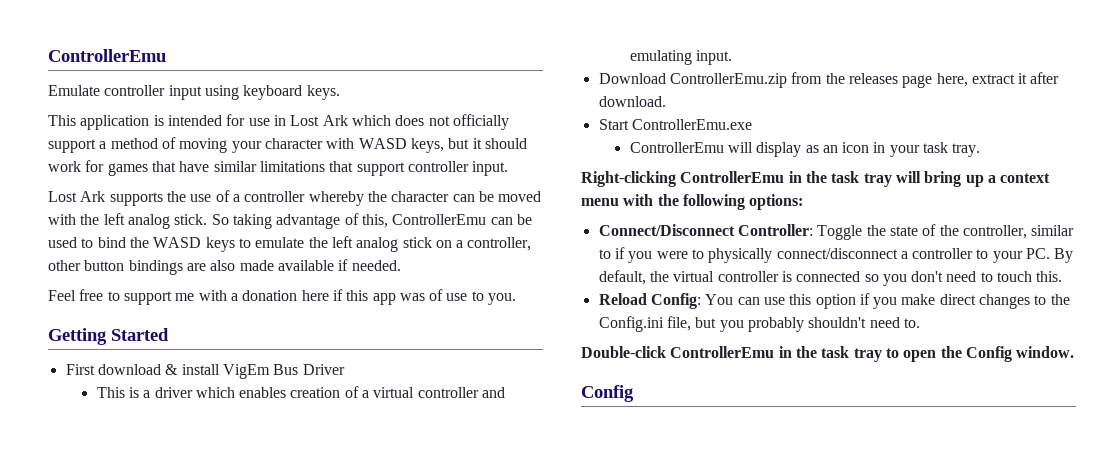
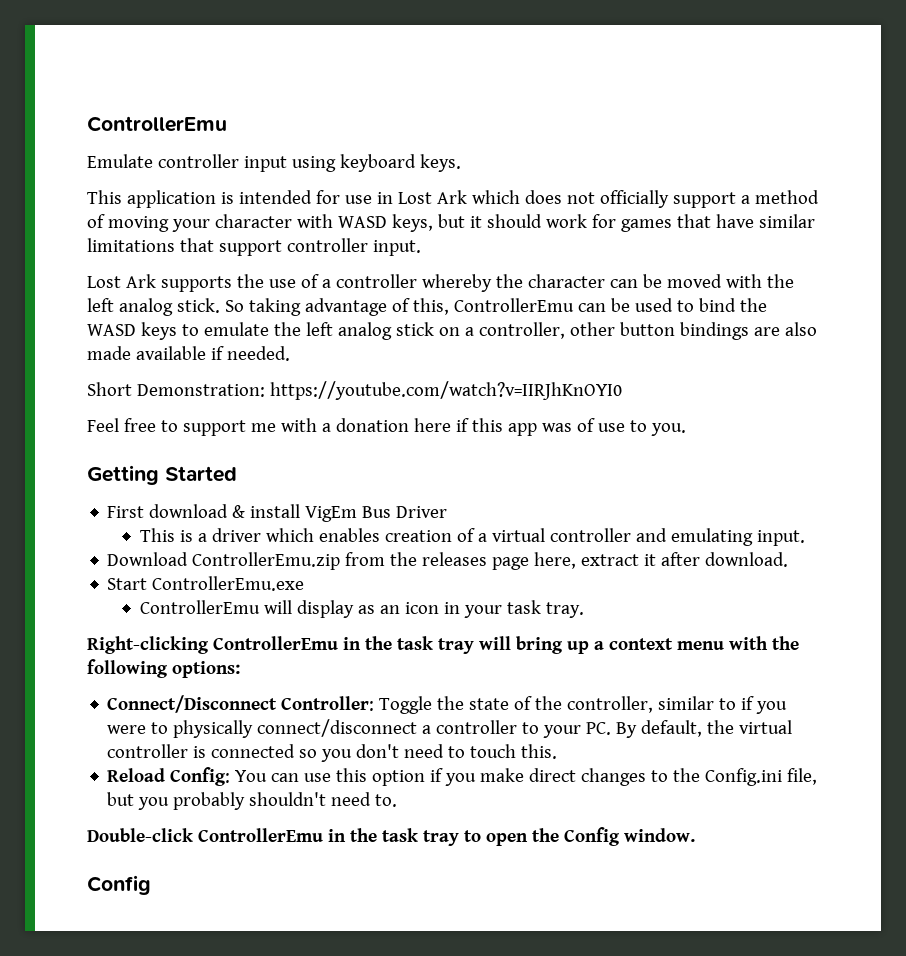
(401, 265) none -> [87,381,622,400] // Short Demonstration: https://youtube.com/watch?v=IIRJhKnOYI0

